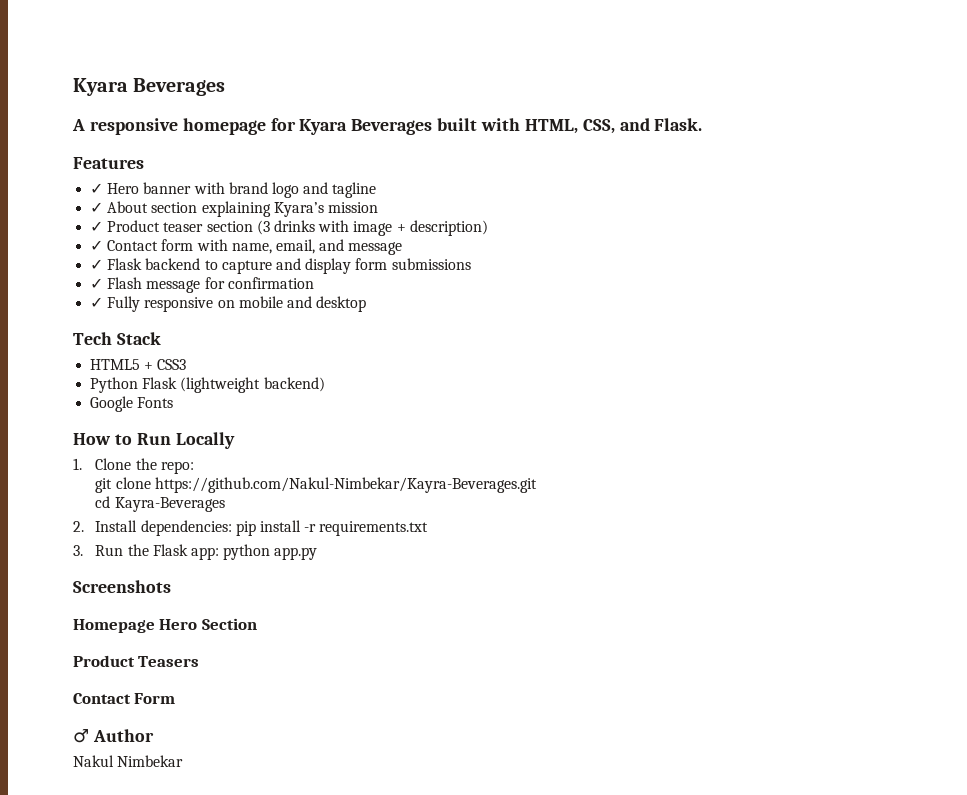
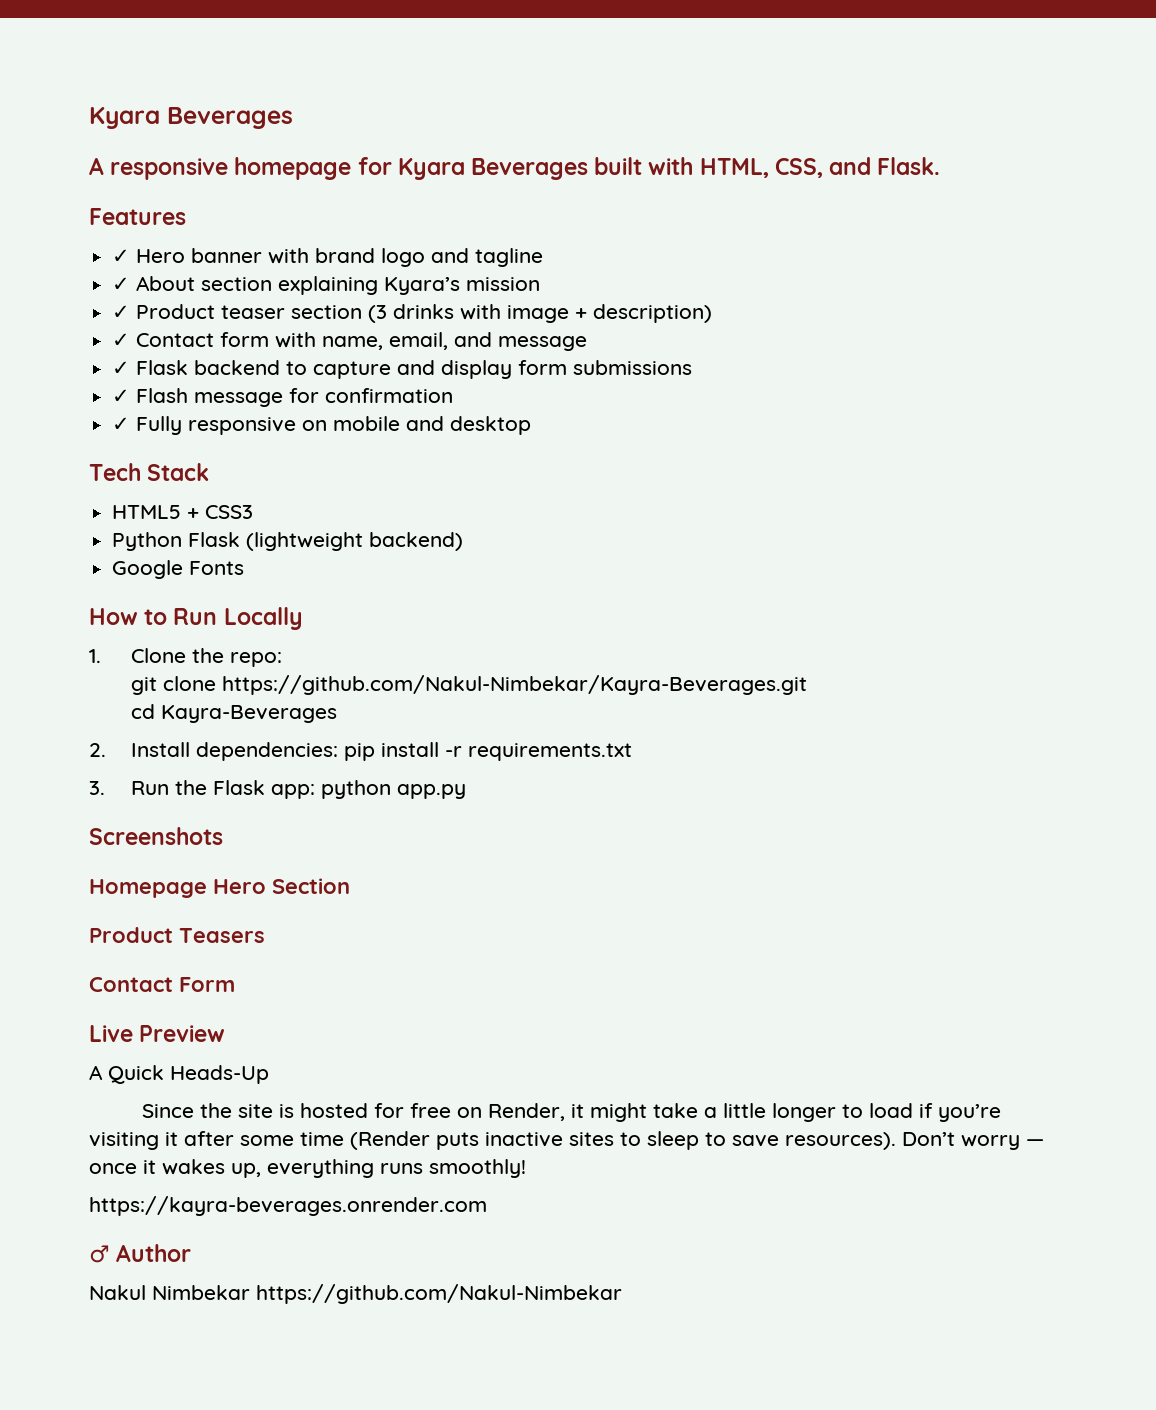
(176, 698) none -> [89,1025,226,1042] [89,1065,269,1084] [141,1103,1001,1122] [89,1131,1044,1150] [89,1159,526,1178] [89,1196,487,1216] // Live Preview // A Quick Heads-Up // Since the site is hosted for free on Render, it might take a little longer to load if you’re visiting it after some time (Render puts inactive sites to sleep to save resources). Don’t worry — once it wakes up, everything runs smoothly! // https://kayra-beverages.onrender.com
(184, 761) none -> [256,1284,622,1304] https://github.com/Nakul-Nimbekar

